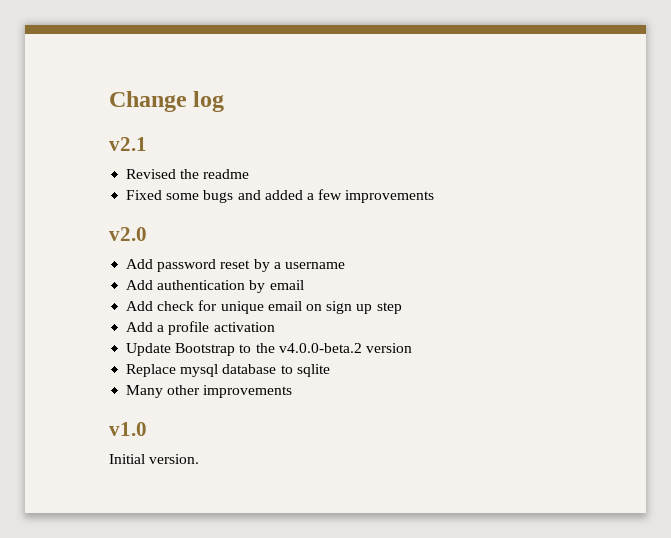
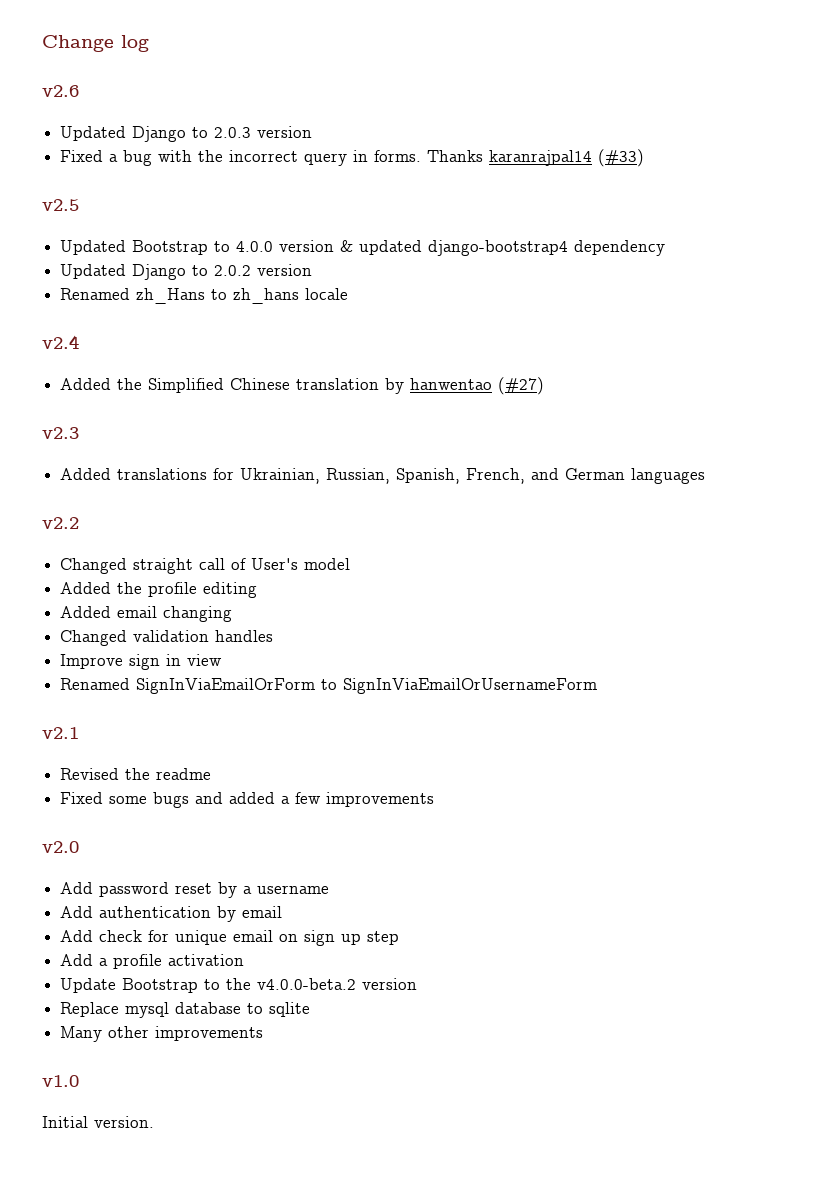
(225, 101) none -> [42,85,79,97] [60,126,313,142] [60,149,645,167] [42,199,79,211] [60,240,666,256] [60,264,313,280] [60,288,349,304] [42,335,79,349] [60,377,545,395] [42,427,79,439] [60,468,706,484] [42,517,79,529] [60,558,351,574] [60,582,258,598] [60,606,233,622] [60,630,274,646] [60,654,223,670] [60,678,598,694] // v2.6 // Updated Django to 2.0.3 version // Fixed a bug with the incorrect query in forms. Thanks karanrajpal14 (#33) // v2.5 // Updated Bootstrap to 4.0.0 version & updated django-bootstrap4 dependency // Updated Django to 2.0.2 version // Renamed zh_Hans to zh_hans locale // v2.4 // Added the Simplified Chinese translation by hanwentao (#27) // v2.3 // Added translations for Ukrainian, Russian, Spanish, French, and German languages // v2.2 // Changed straight call of User's model // Added the profile editing // Added email changing // Changed validation handles // Improve sign in view // Renamed SignInViaEmailOrForm to SignInViaEmailOrUsernameForm

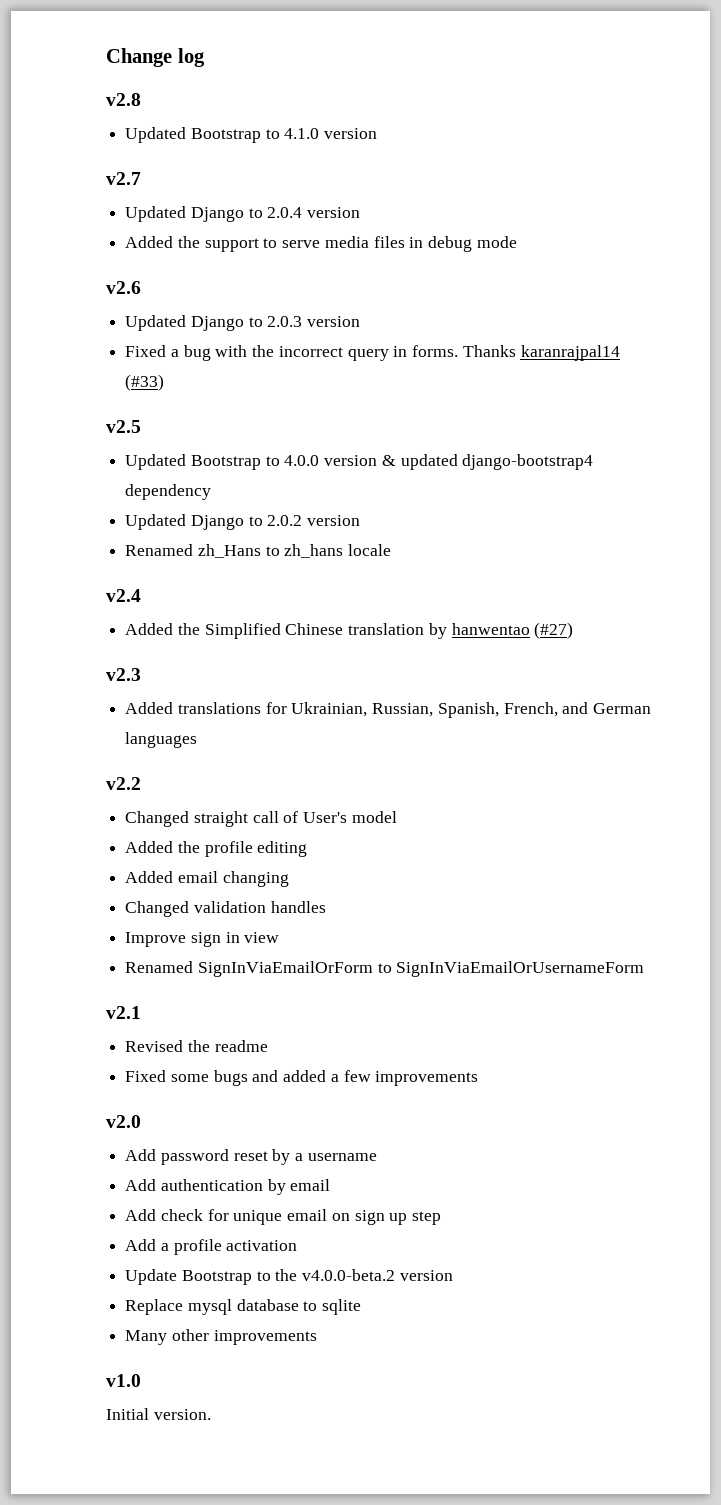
(149, 43) none -> [106,93,141,106] [125,127,378,143] [106,172,141,185] [125,206,361,222] [125,236,517,252] // v2.8 // Updated Bootstrap to 4.1.0 version // v2.7 // Updated Django to 2.0.4 version // Added the support to serve media files in debug mode

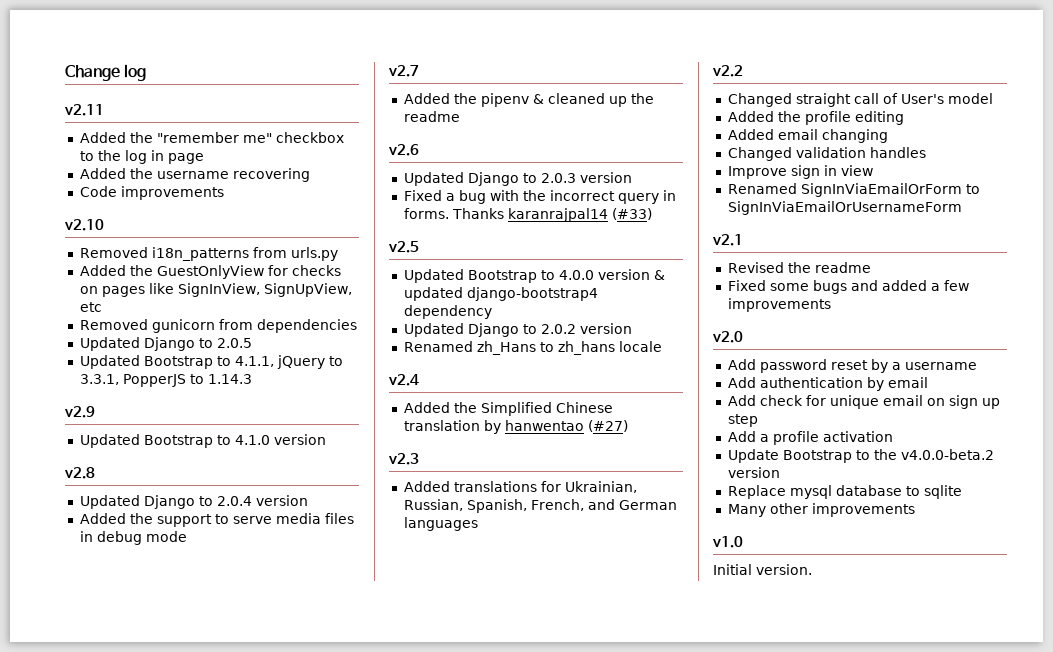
[106,93,141,106] v2.8 -> [64,104,104,116] [79,132,344,143] [79,150,204,164] [79,168,310,182] [79,186,224,200] [64,219,104,231] [79,247,338,261] [79,265,341,279] [79,283,352,297] [79,302,102,312] [79,319,357,333] [79,337,252,351] [79,355,343,369] [79,374,252,387] [64,406,95,418] v2.11 // Added the "remember me" checkbox to the log in page // Added the username recovering // Code improvements // v2.10 // Removed i18n_patterns from urls.py // Added the GuestOnlyView for checks on pages like SignInView, SignUpView, etc // Removed gunicorn from dependencies // Updated Django to 2.0.5 // Updated Bootstrap to 4.1.1, jQuery to 3.3.1, PopperJS to 1.14.3 // v2.9
[106,172,141,185] v2.7 -> [64,467,95,479] v2.8
(517, 242) none -> [388,65,419,77] [403,93,654,107] [403,111,460,122] // v2.7 // Added the pipenv & cleaned up the readme

